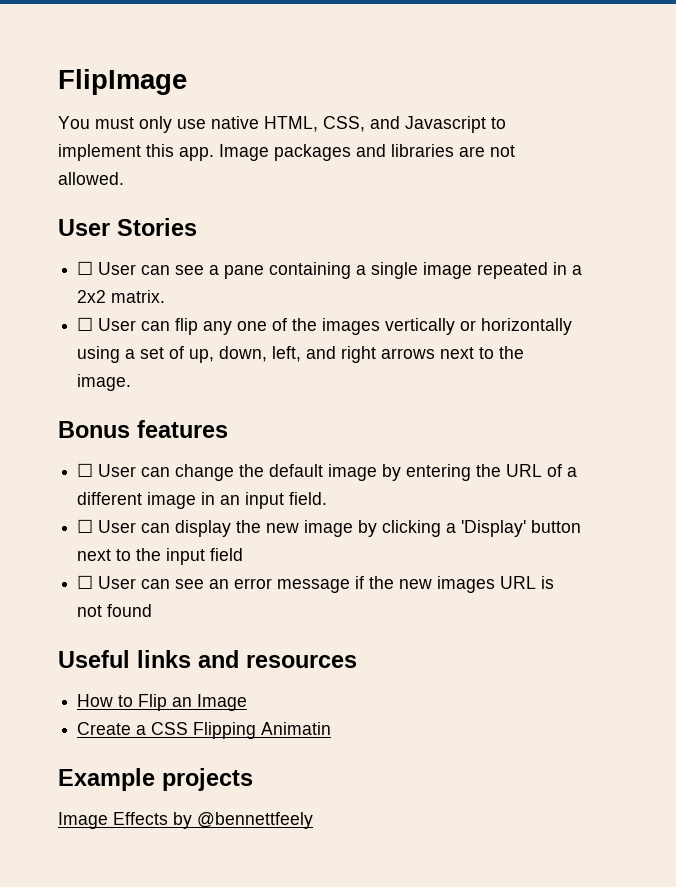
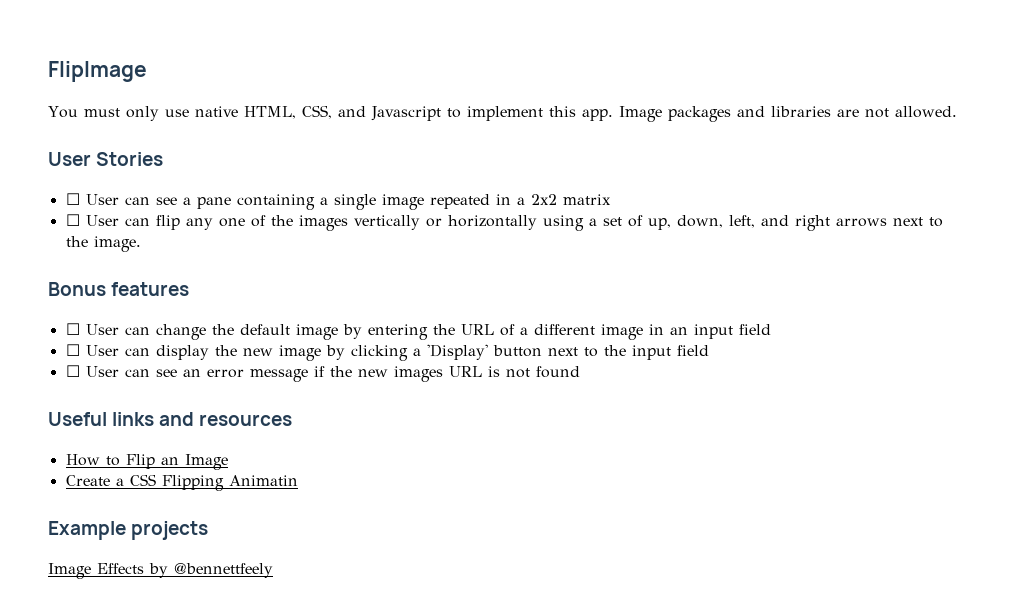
[111,290,166,303] matrix. -> [562,194,611,205] matrix
[289,492,328,505] field. -> [738,324,771,335] field

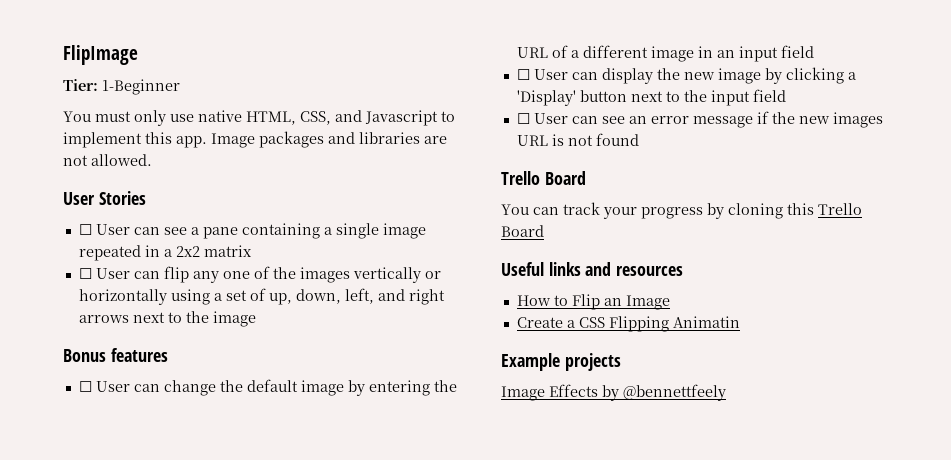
(147, 71) none -> [63,79,180,95] // Tier: 1-Beginner
[93,236,141,252] image. -> [212,311,256,327] image
(580, 372) none -> [501,171,586,185] [501,202,862,219] [501,225,544,237] // Trello Board // You can track your progress by cloning this Trello Board

